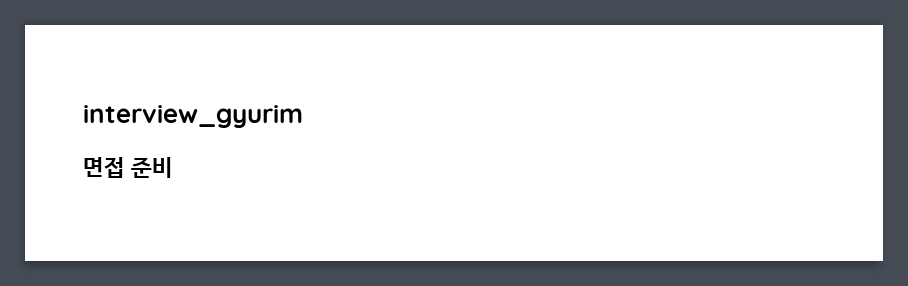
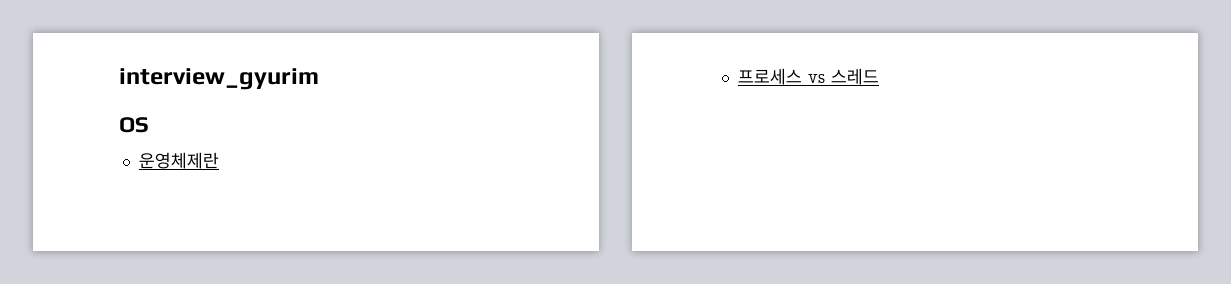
[83,157,174,178] 면접 준비 -> [119,117,149,133] [138,152,219,169] [737,68,879,85] OS // 운영체제란 // 프로세스 vs 스레드

